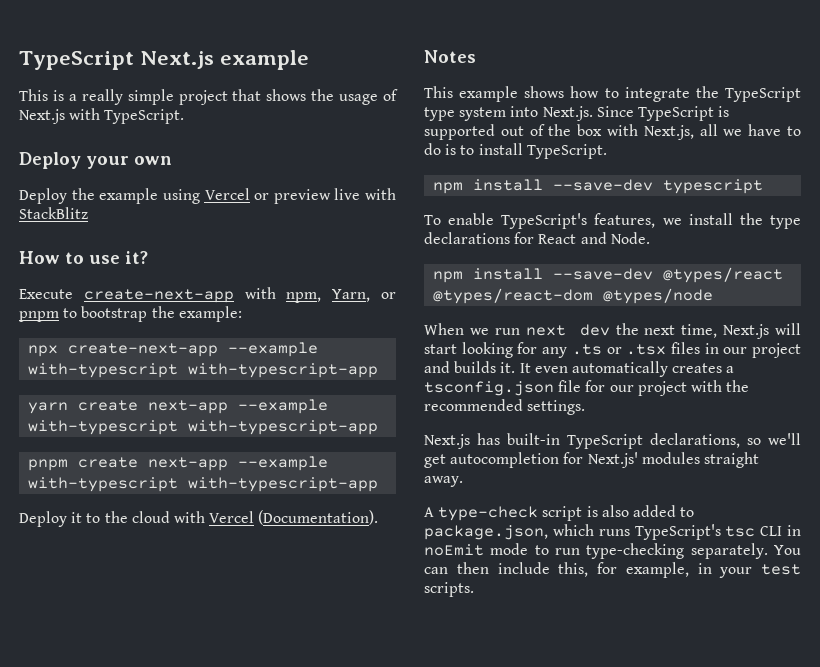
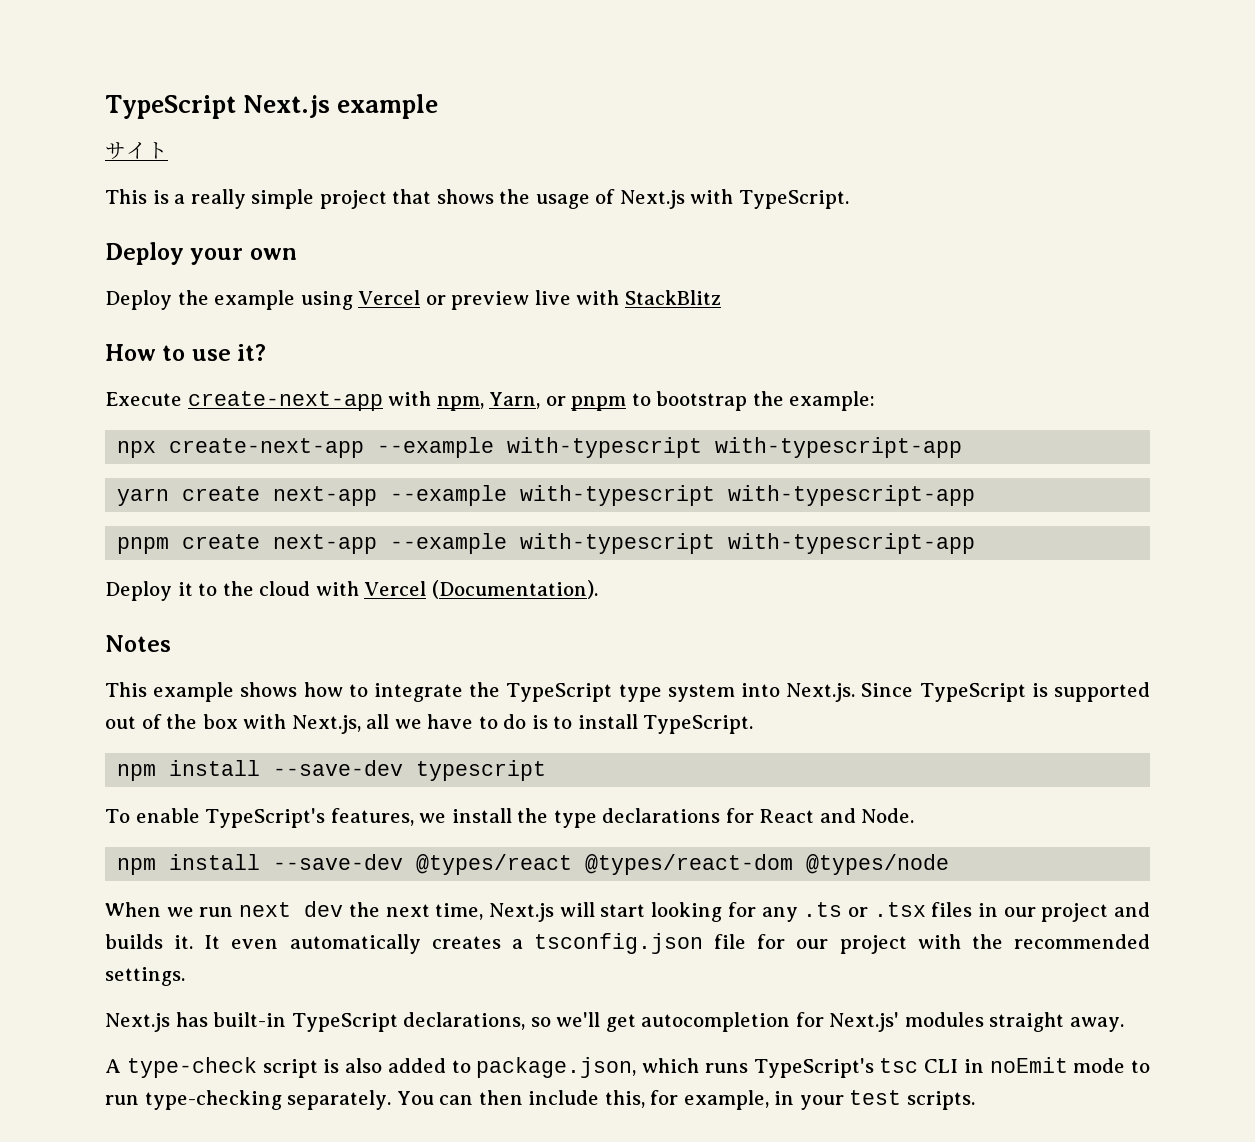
(309, 60) none -> [105,142,168,159] // サイト

